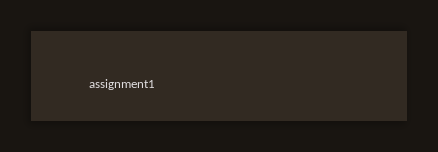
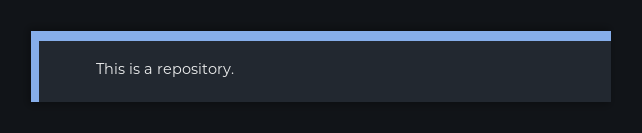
[89,79,155,90] assignment1 -> [96,63,234,77] This is a repository.

